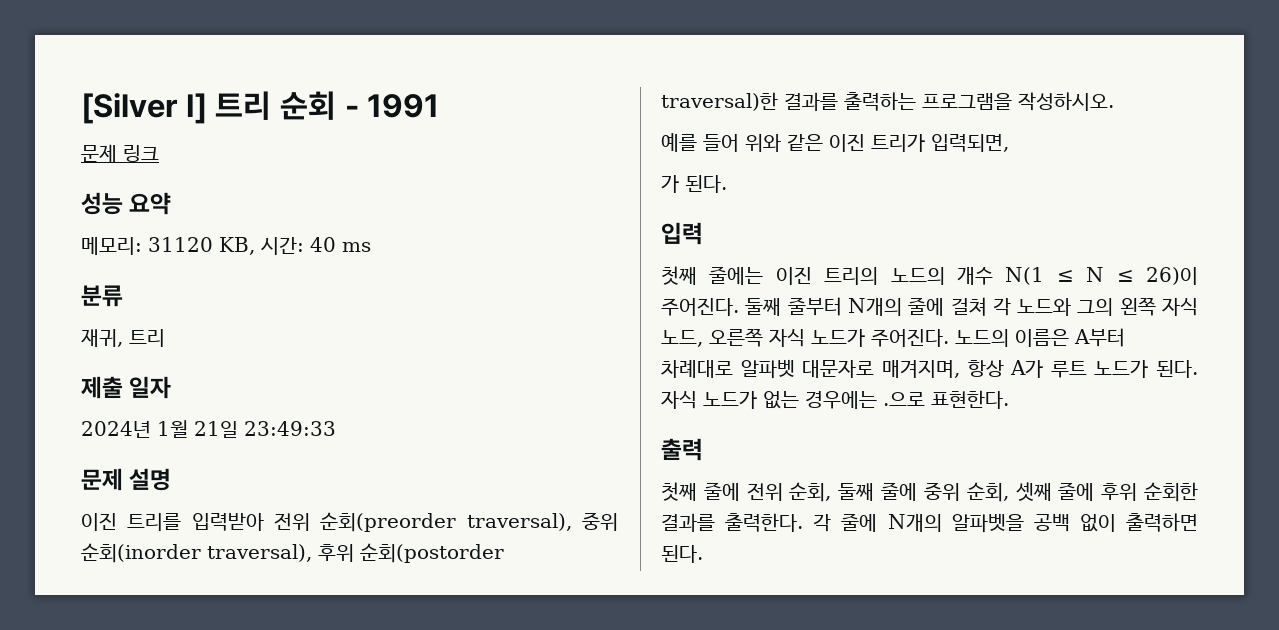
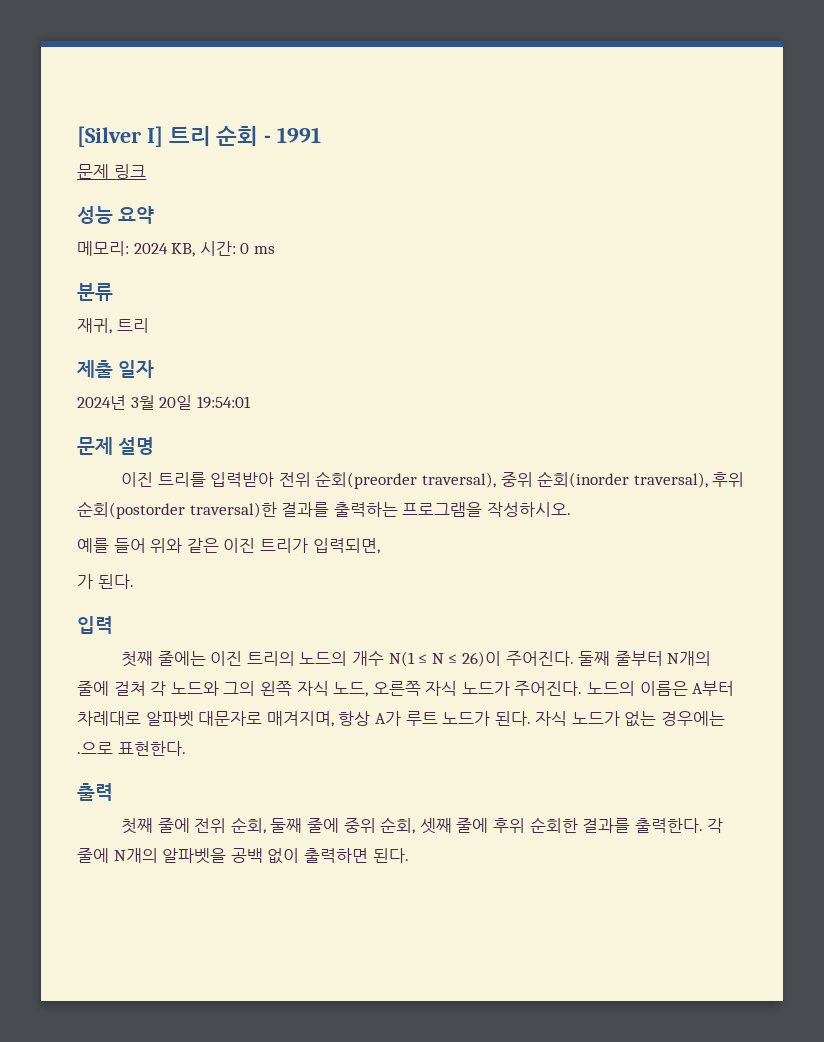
[148,237,213,252] 31120 -> [133,243,168,254] 2024
[310,237,336,252] 40 -> [240,243,250,254] 0
[157,420,336,438] 1월 21일 23:49:33 -> [130,395,251,410] 3월 20일 19:54:01

